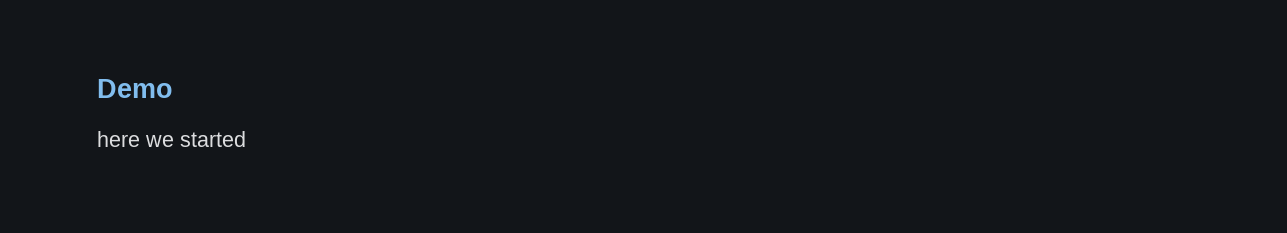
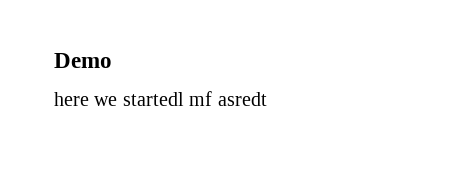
[180,131,246,147] started -> [122,91,267,106] startedl mf asredt

